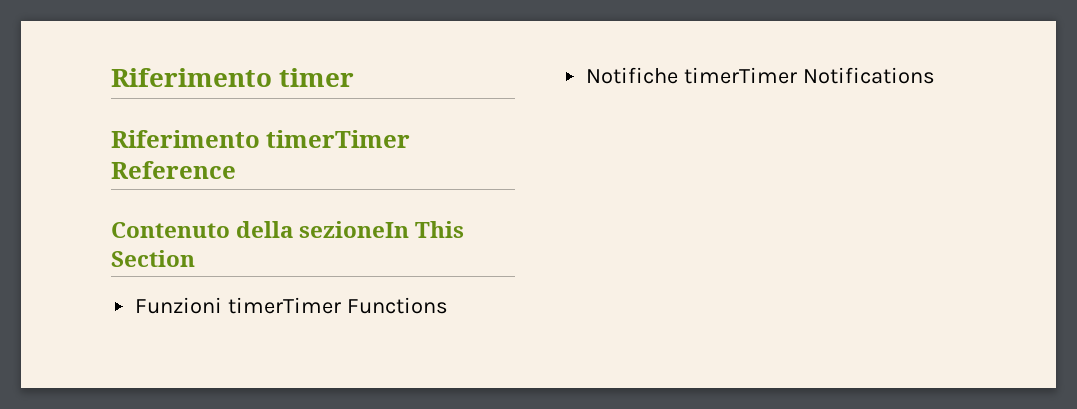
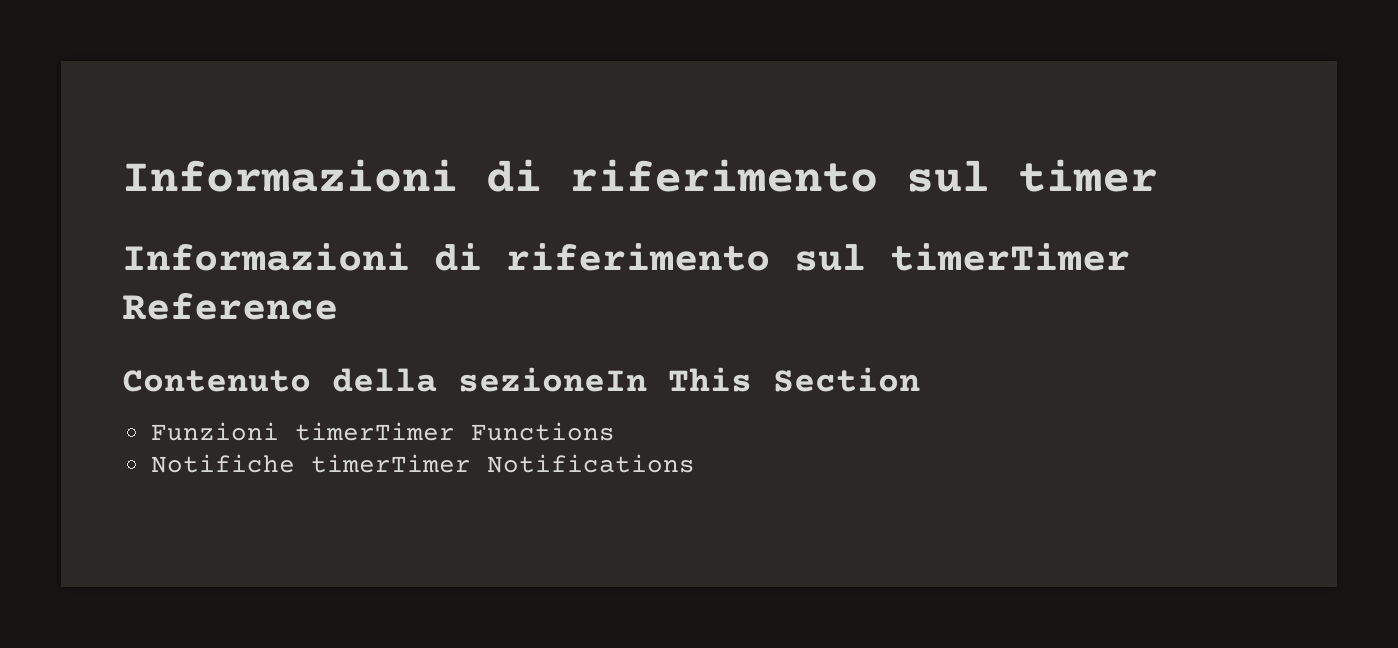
[111,68,355,87] [111,130,260,148] Riferimento timer // Riferimento -> [122,159,1158,192] [122,243,866,271] Informazioni di riferimento sul timer // Informazioni di riferimento sul

